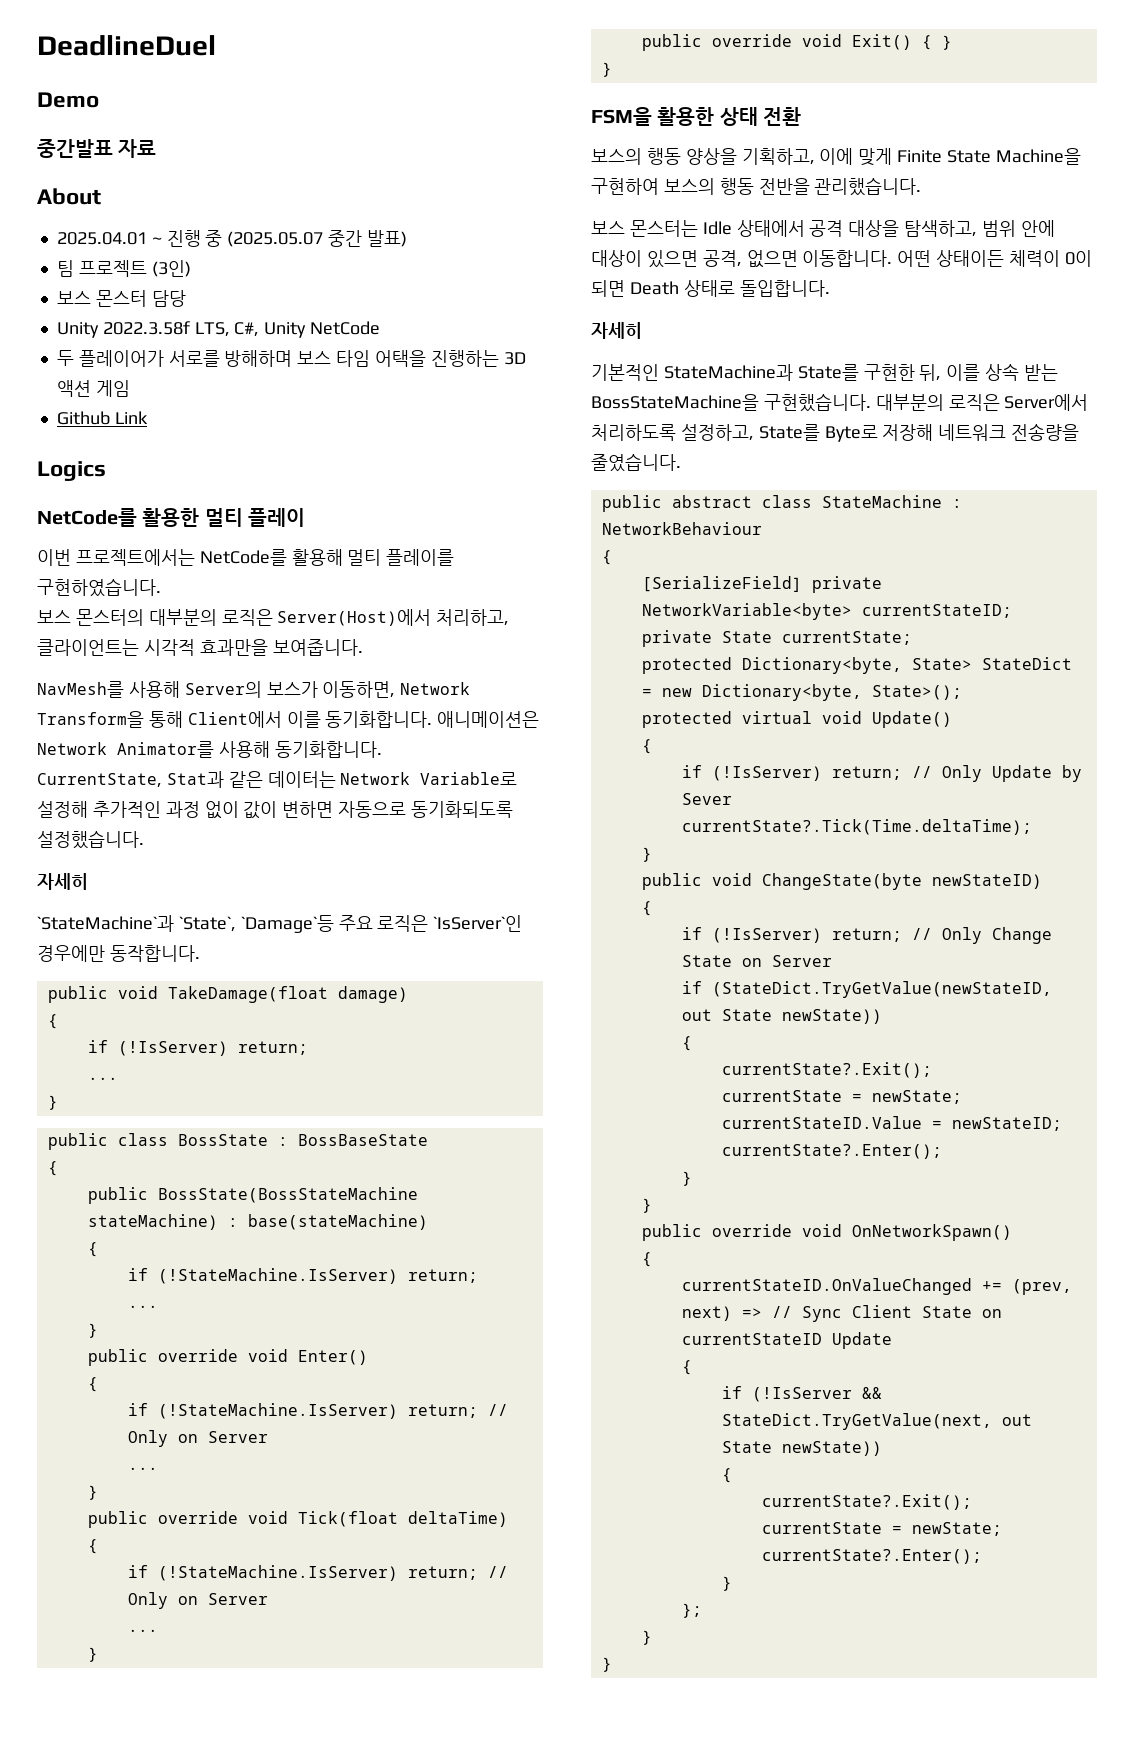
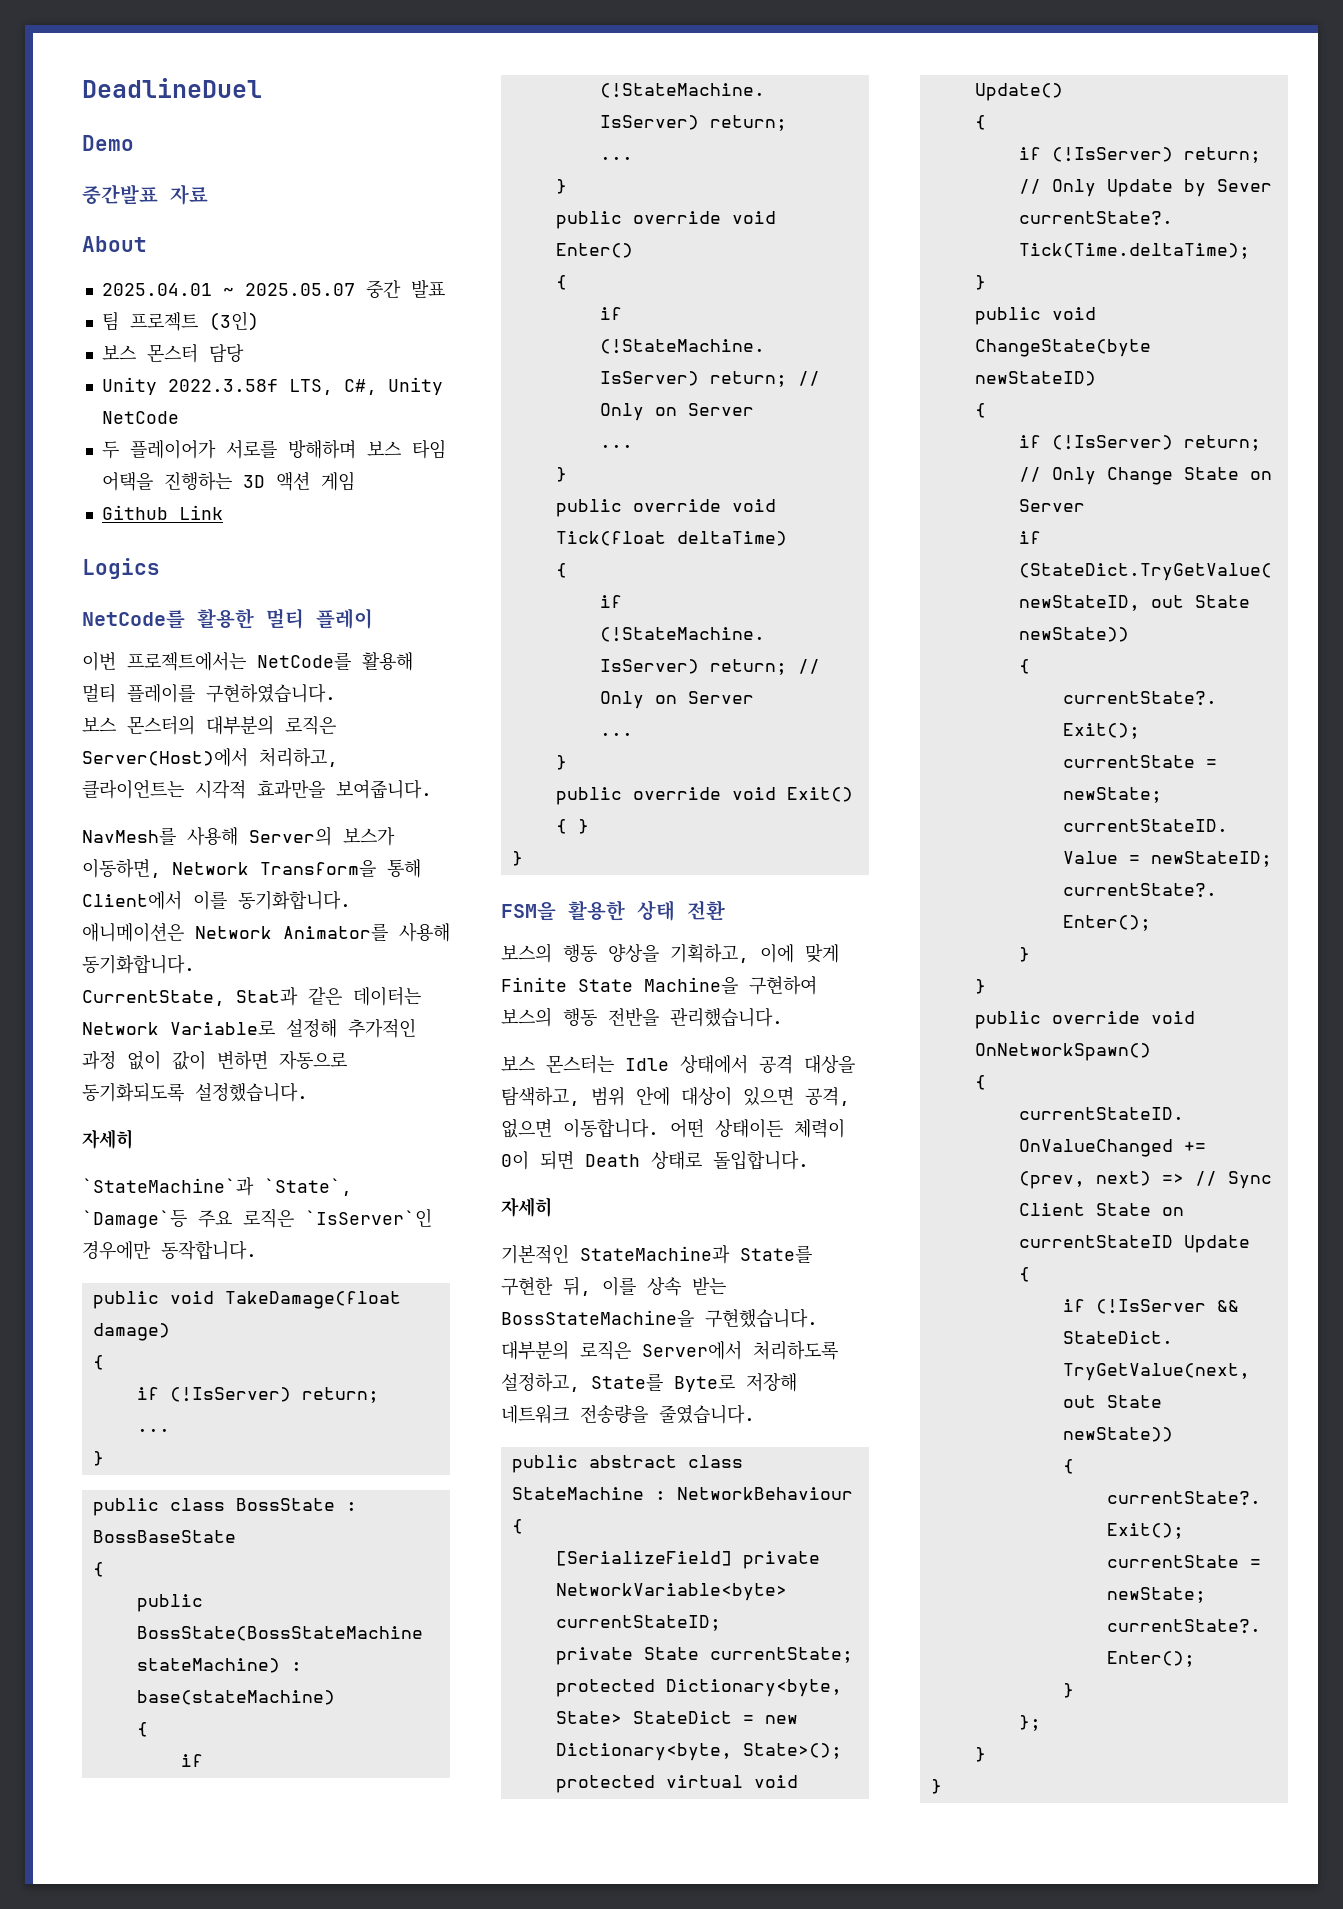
[166,230,407,247] 진행 중 (2025.05.07 중간 발표) -> [244,280,445,298] 2025.05.07 중간 발표

